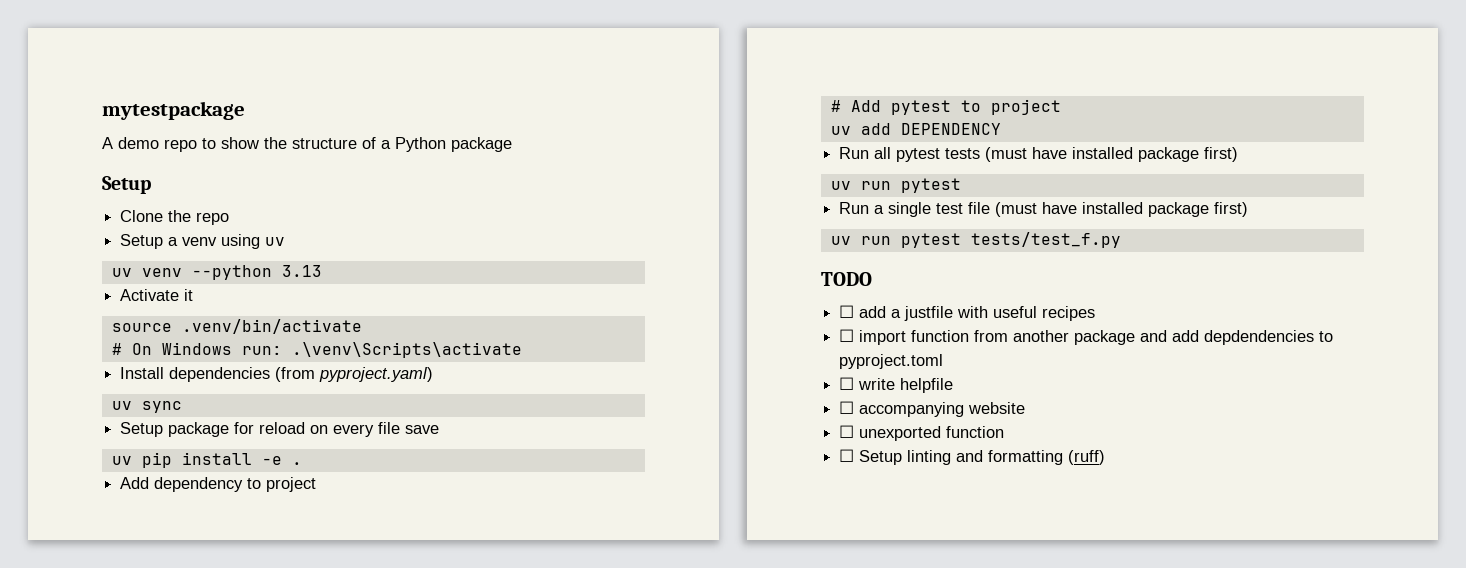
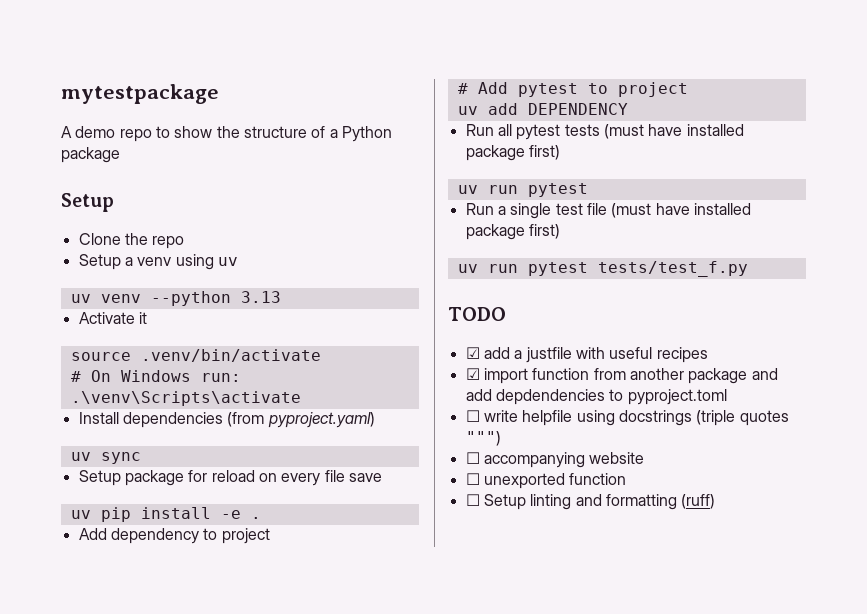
[839,305,855,318] ☐ -> [465,347,480,359] ☑
[839,329,855,342] ☐ -> [465,368,480,380] ☑
(954, 385) none -> [576,410,789,426] [465,431,501,446] using docstrings (triple quotes """)

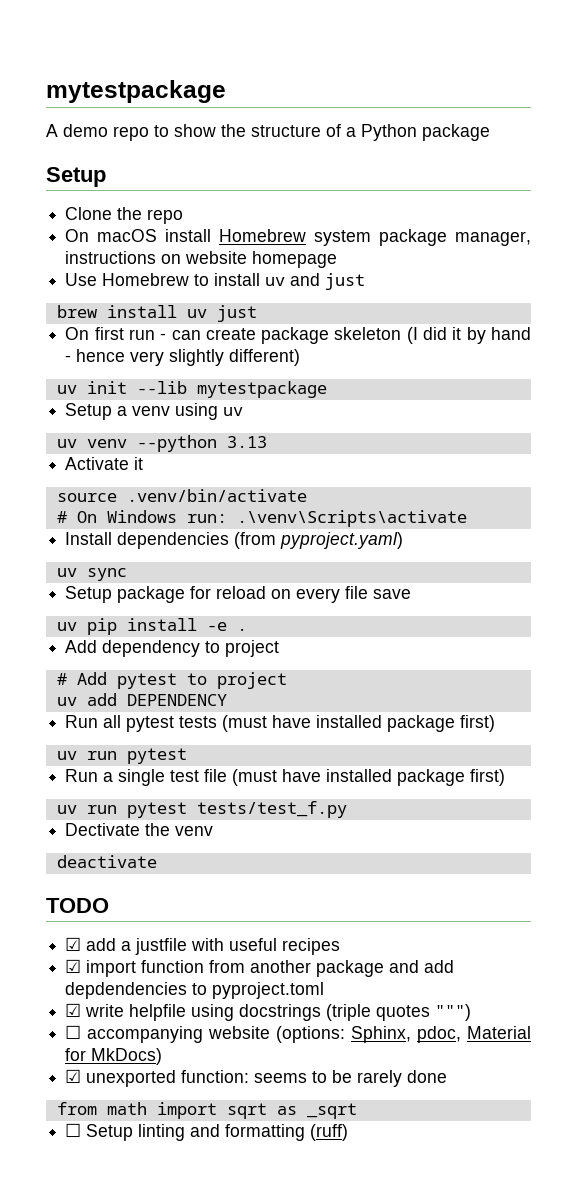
(185, 242) none -> [65,229,531,246] [65,251,338,268] [65,273,366,290] [56,305,257,322] [65,327,531,344] [65,349,301,366] [56,381,327,398] // On macOS install Homebrew system package manager, instructions on website homepage // Use Homebrew to install uv and just // brew install uv just // On first run - can create package skeleton (I did it by hand - hence very slightly different) // uv init --lib mytestpackage
(748, 269) none -> [65,823,214,836] [56,855,157,868] // Dectivate the venv // deactivate
[465,410,480,422] ☐ -> [65,1003,82,1017] ☑
[465,473,627,489] // ☐ unexported function -> [276,1026,531,1043] [65,1048,163,1065] [65,1069,448,1087] [56,1102,357,1119] (options: Sphinx, pdoc, Material for MkDocs) // ☑ unexported function: seems to be rarely done // from math import sqrt as _sqrt

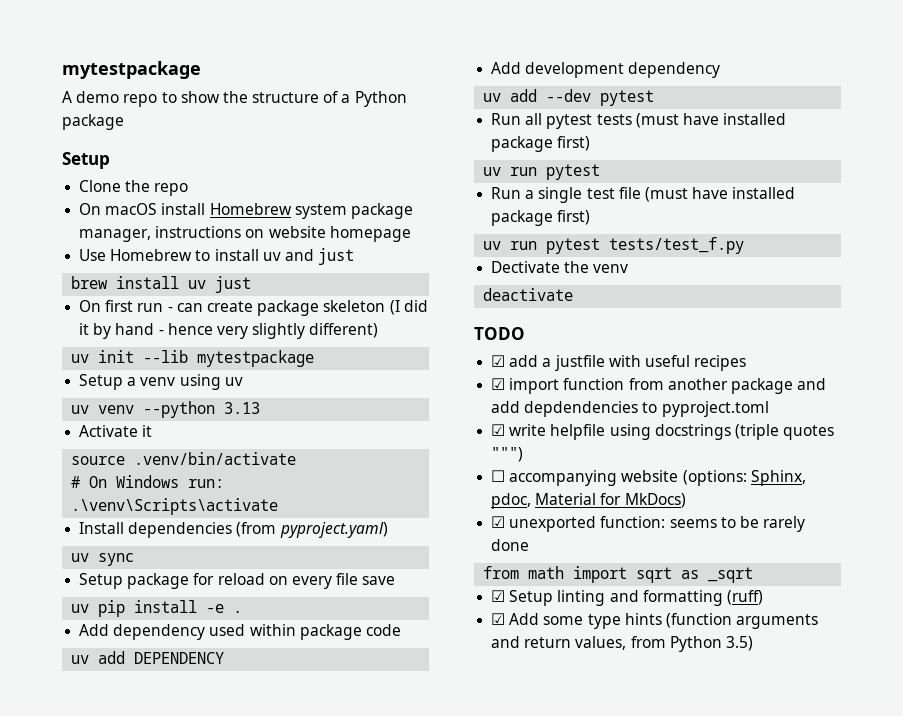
[205,640,280,657] [56,672,287,689] [56,693,227,706] to project // # Add pytest to project // uv add DEPENDENCY -> [209,624,401,640] [71,651,225,664] [491,62,721,78] [483,89,655,106] used within package code // uv add DEPENDENCY // Add development dependency // uv add --dev pytest
[65,1123,82,1137] ☐ -> [491,590,506,602] ☑
(349, 1132) none -> [491,613,819,629] [491,636,753,652] // ☑ Add some type hints (function arguments and return values, from Python 3.5)

